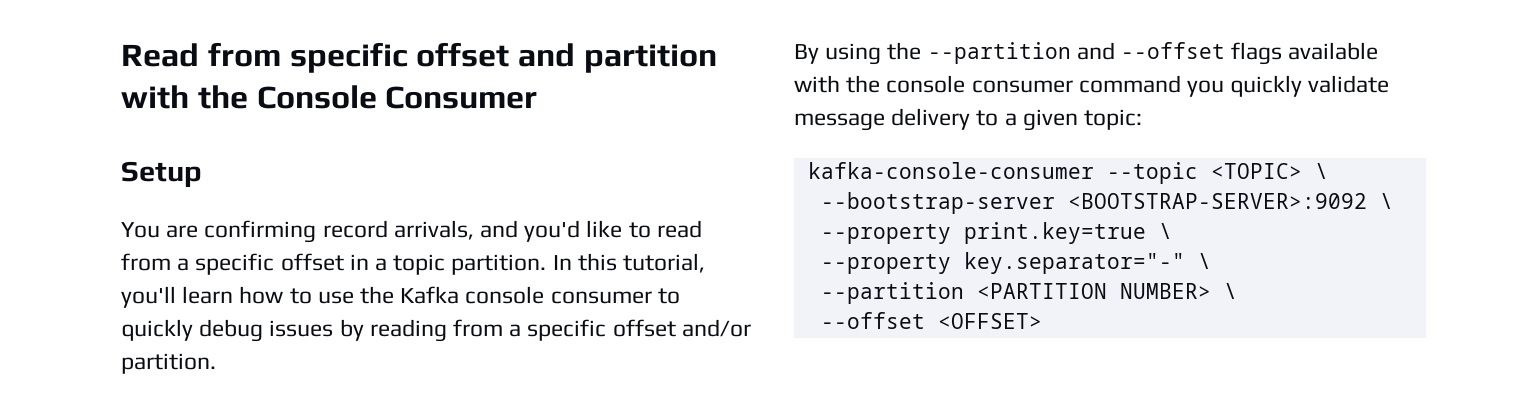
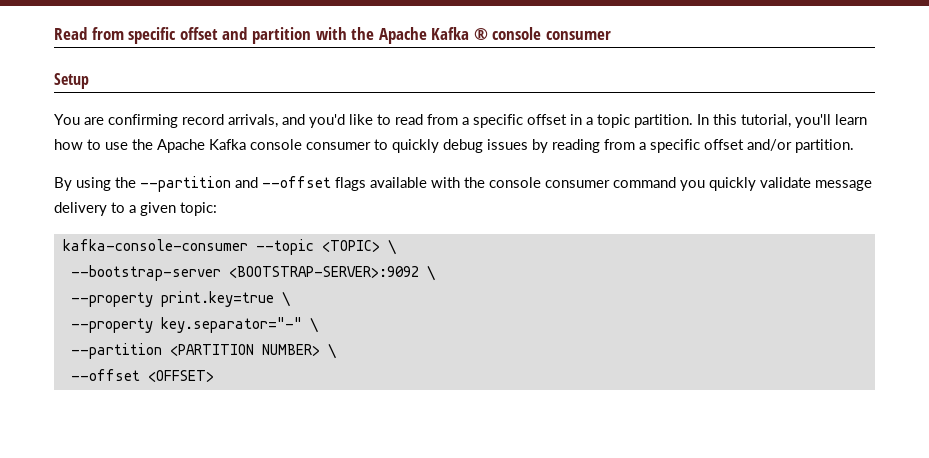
[256,85,538,109] Console Consumer -> [378,27,612,44] Apache Kafka ® console consumer
(395, 295) none -> [157,139,205,153] Apache

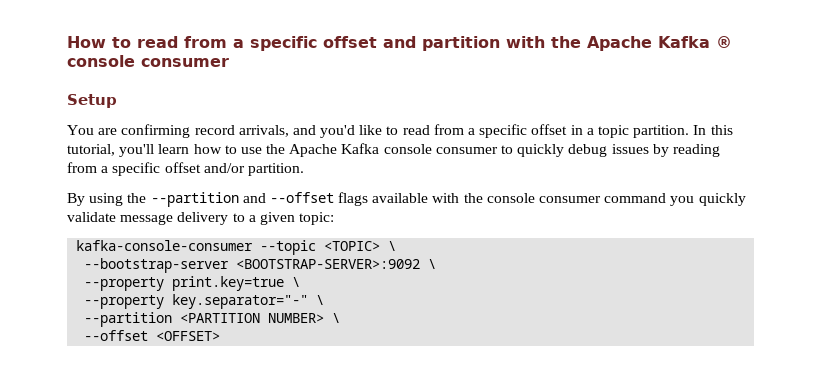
[54,27,124,40] Read from -> [67,36,244,48] How to read from a

